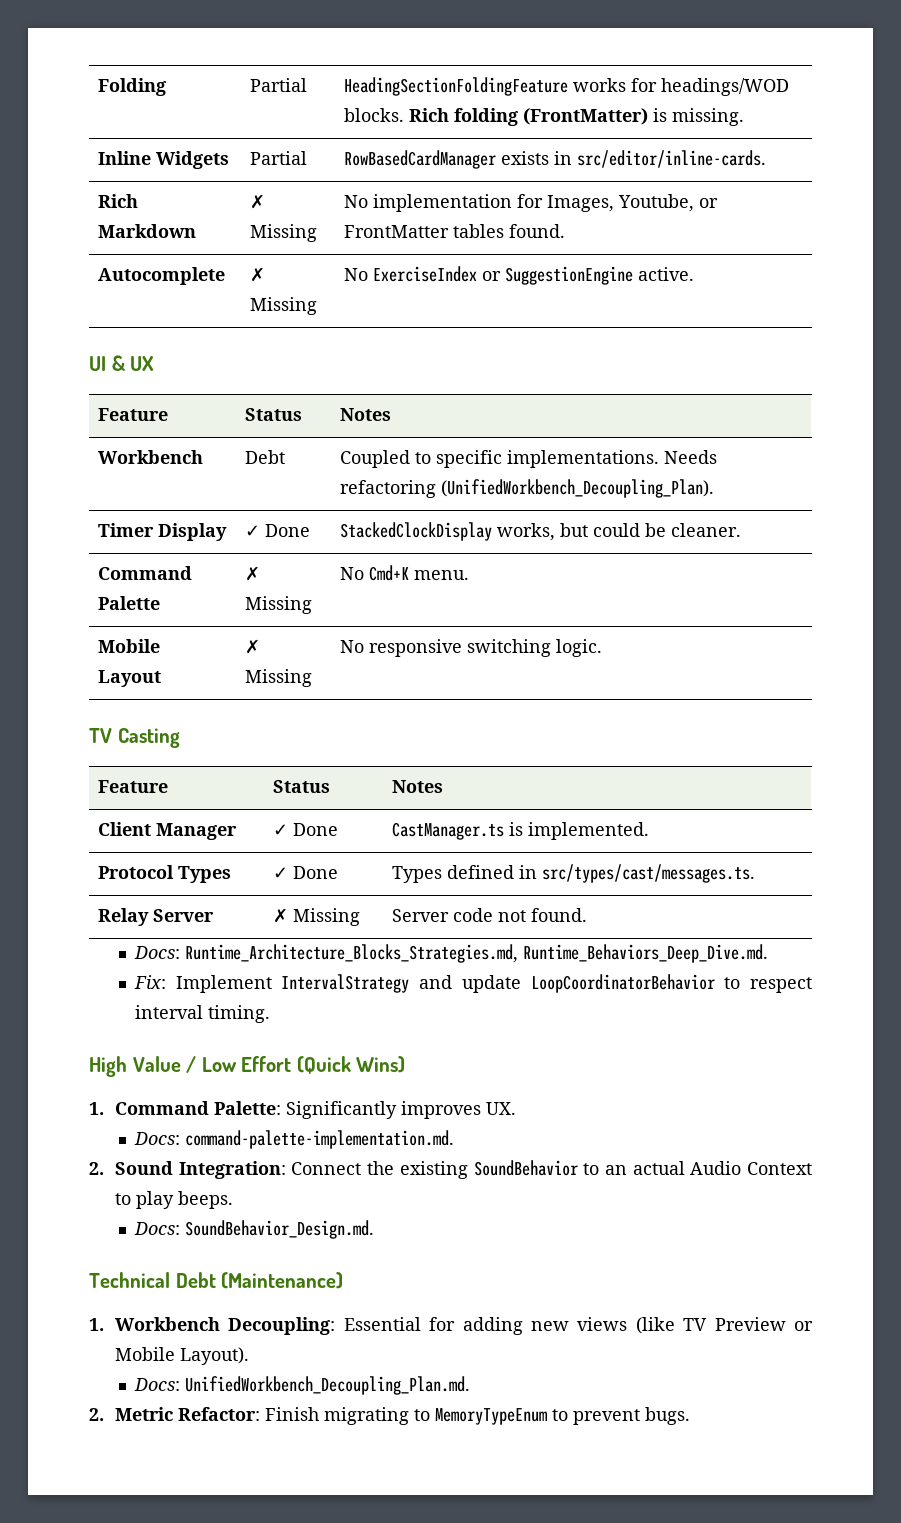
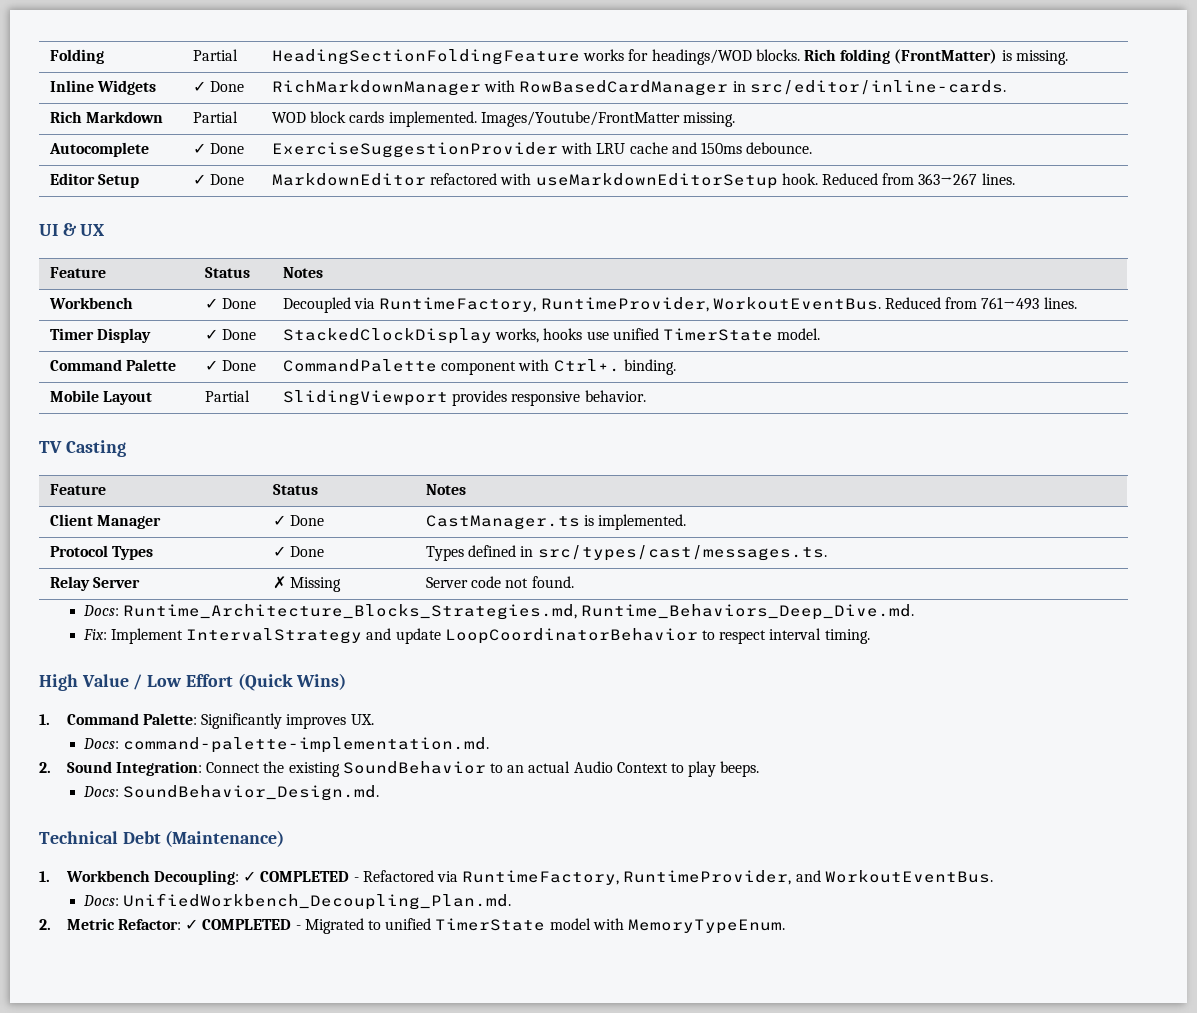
[250,151,308,165] [344,150,550,169] Partial | RowBasedCardManager exists -> [193,81,245,92] [272,80,729,96] ✓ Done | RichMarkdownManager with RowBasedCardManager
[250,194,266,209] [250,224,318,242] [344,194,719,212] [344,224,566,238] [98,267,226,285] [250,267,266,282] [250,297,318,315] [344,266,695,285] ✗ Missing | No implementation for Images, Youtube, or FrontMatter tables found. // Autocomplete | ✗ Missing | No ExerciseIndex or SuggestionEngine active. -> [193,111,239,123] [272,111,735,127] [49,142,150,157] [193,143,245,154] [272,142,813,158] [50,173,140,188] [193,174,245,185] [272,173,1015,189] Partial | WOD block cards implemented. Images/Youtube/FrontMatter missing. // Autocomplete | ✓ Done | ExerciseSuggestionProvider with LRU cache and 150ms debounce. // Editor Setup | ✓ Done | MarkdownEditor refactored with useMarkdownEditorSetup hook. Reduced from 363→267 lines.
[245,450,286,464] [340,450,718,468] [340,479,715,498] Debt | Coupled to specific implementations. Needs refactoring (UnifiedWorkbench_Decoupling_Plan). -> [205,298,257,309] [283,297,1077,313] ✓ Done | Decoupled via RuntimeFactory, RuntimeProvider, WorkoutEventBus. Reduced from 761→493 lines.
[560,523,742,537] [98,566,193,580] [98,596,161,610] [245,566,261,581] [245,596,313,614] [340,565,470,581] [98,639,161,653] [98,670,162,687] [245,639,261,654] [245,669,313,687] [340,639,603,657] but could be cleaner. // Command Palette | ✗ Missing | No Cmd+K menu. // Mobile Layout | ✗ Missing | No responsive switching logic. -> [543,328,821,341] [50,359,177,371] [205,360,257,371] [283,359,676,375] [50,390,153,405] [205,390,251,402] [283,390,646,406] hooks use unified TimerState model. // Command Palette | ✓ Done | CommandPalette component with Ctrl+. binding. // Mobile Layout | Partial | SlidingViewport provides responsive behavior.
[343,1317,813,1335] [115,1347,250,1365] Essential for adding new views (like TV Preview or Mobile Layout). -> [243,870,993,885] ✓ COMPLETED - Refactored via RuntimeFactory, RuntimeProvider, and WorkoutEventBus.
[265,1407,691,1425] Finish migrating to MemoryTypeEnum to prevent bugs. -> [185,918,785,934] ✓ COMPLETED - Migrated to unified TimerState model with MemoryTypeEnum.

